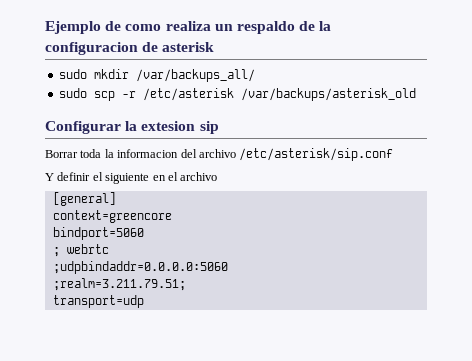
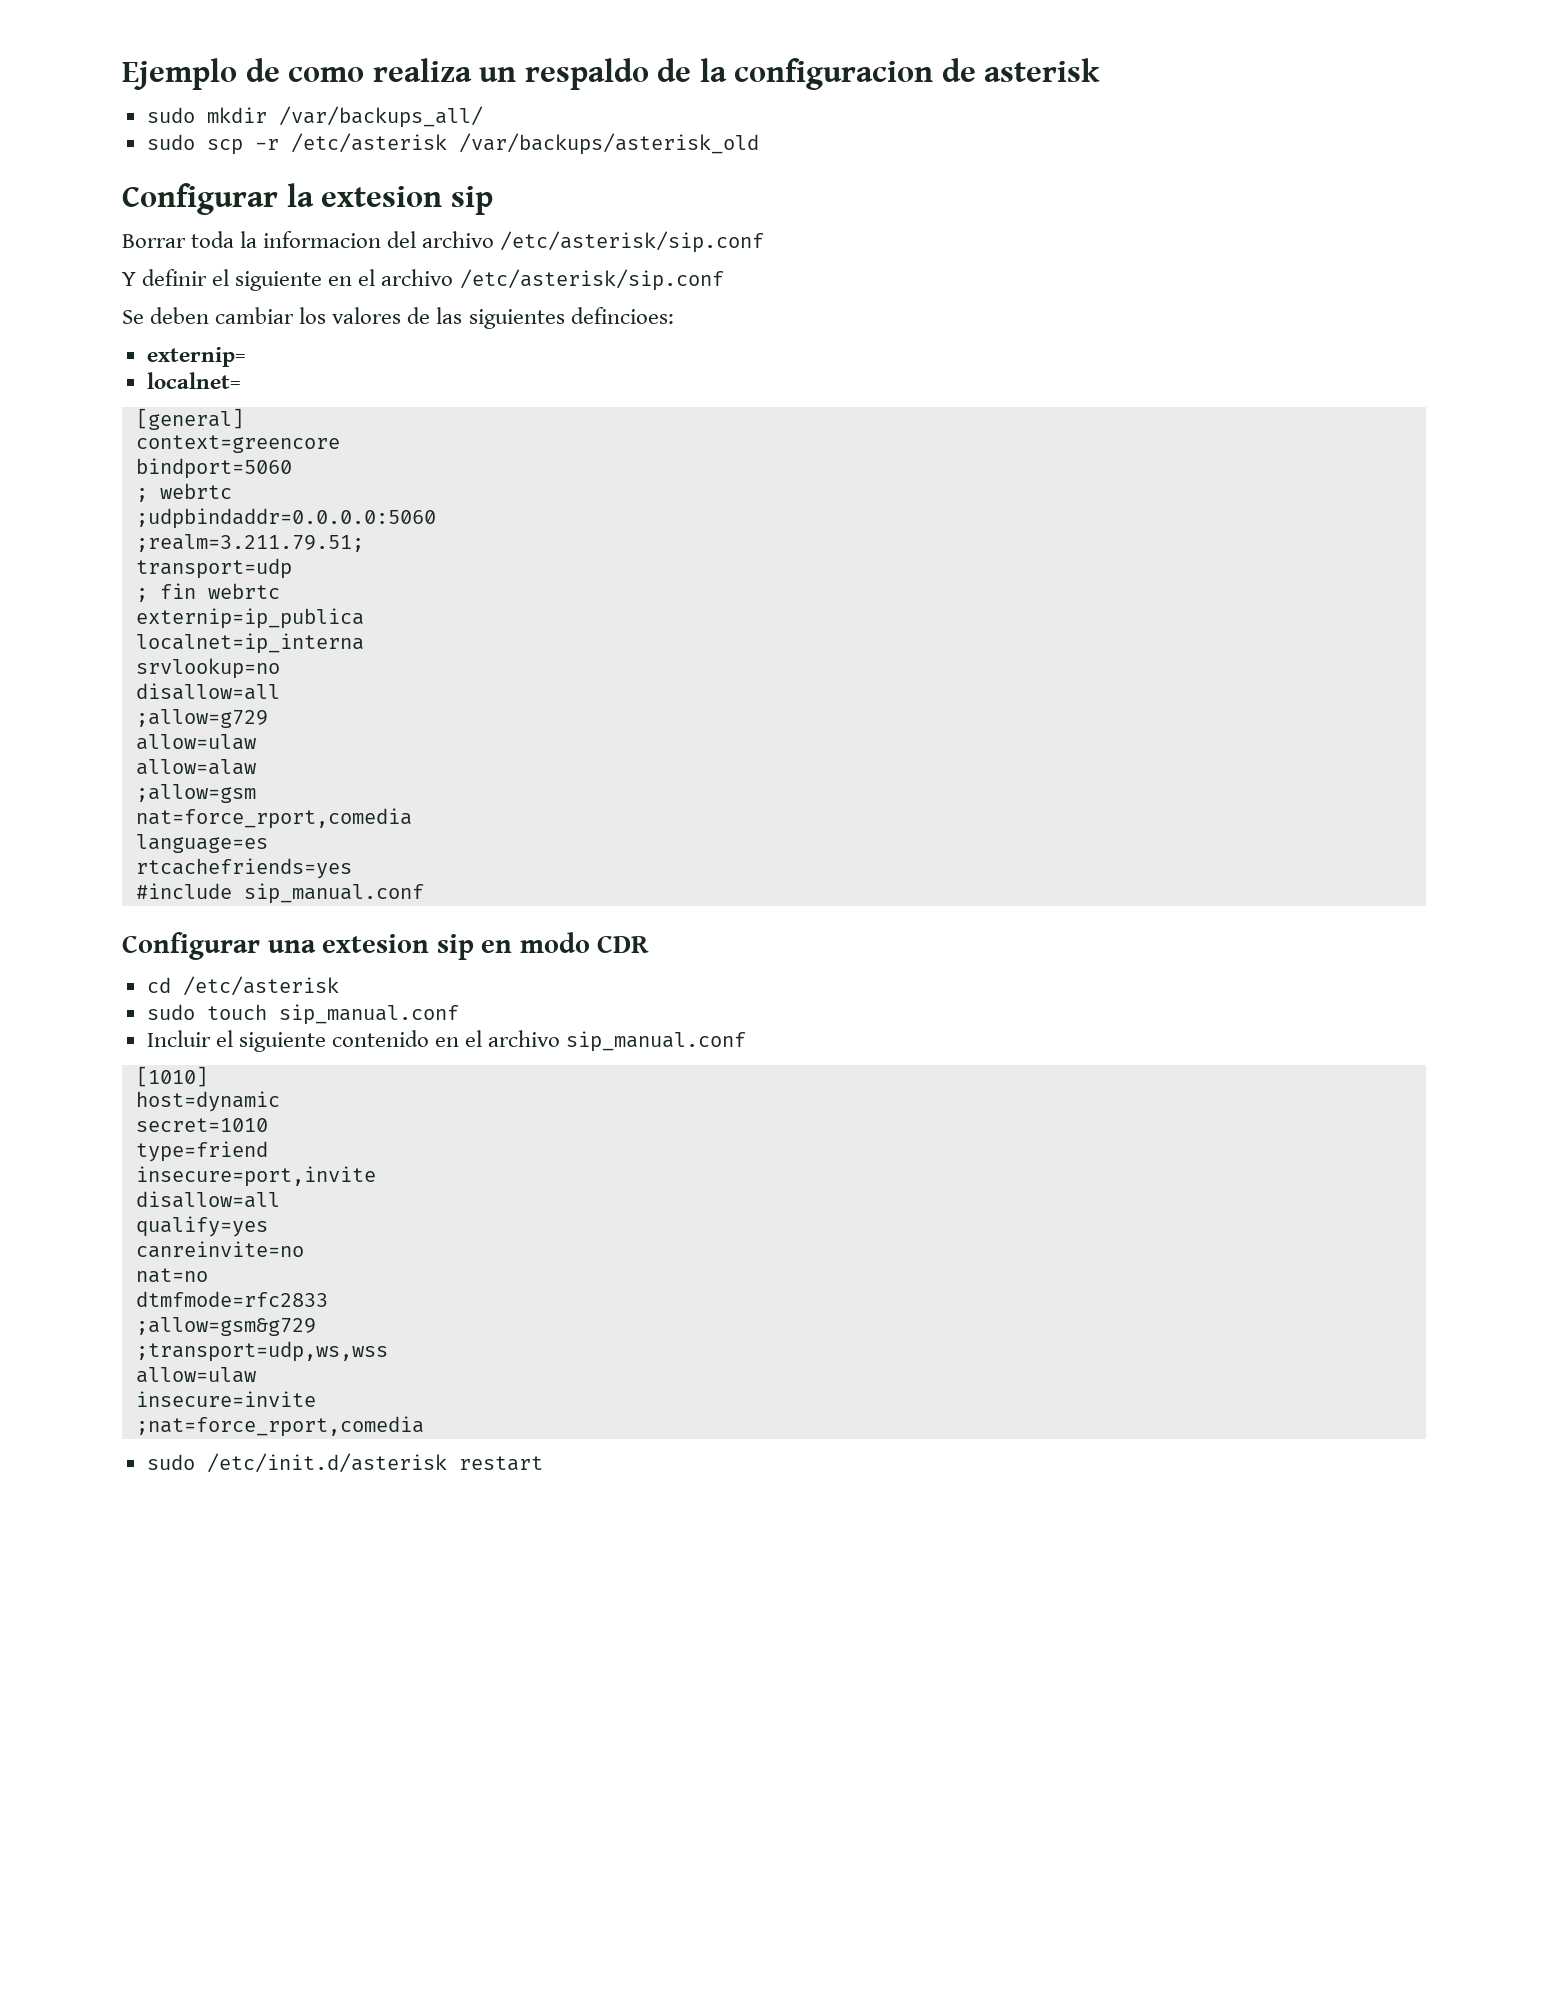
(218, 176) none -> [459,269,724,291] [122,307,674,329] [146,347,246,367] [146,372,241,389] /etc/asterisk/sip.conf // Se deben cambiar los valores de las siguientes defincioes: // externip= // localnet=
(144, 301) none -> [135,583,280,602] [135,608,364,629] [135,633,364,654] [135,658,280,679] [135,683,280,700] [135,709,268,728] [135,734,256,750] [135,759,256,775] [135,784,256,803] [135,808,412,829] [135,834,268,853] [135,858,352,879] [135,883,424,904] [122,932,650,960] [146,976,339,996] [146,1004,459,1025] [146,1030,747,1052] [135,1066,208,1087] [135,1091,280,1112] [135,1118,268,1132] [135,1141,268,1162] [135,1166,376,1187] [135,1191,280,1208] [135,1216,268,1237] [135,1241,304,1258] [135,1268,208,1283] [135,1291,328,1307] [135,1317,316,1336] [135,1341,388,1362] [135,1367,256,1383] [135,1391,316,1407] [135,1416,424,1437] [146,1453,543,1473] // ; fin webrtc // externip=ip_publica // localnet=ip_interna // srvlookup=no // disallow=all // ;allow=g729 // allow=ulaw // allow=alaw // ;allow=gsm // nat=force_rport,comedia // language=es // rtcachefriends=yes // #include sip_manual.conf // Configurar una extesion sip en modo CDR // cd /etc/asterisk // sudo touch sip_manual.conf // Incluir el siguiente contenido en el archivo sip_manual.conf // [1010] // host=dynamic // secret=1010 // type=friend // insecure=port,invite // disallow=all // qualify=yes // canreinvite=no // nat=no // dtmfmode=rfc2833 // ;allow=gsm&g729 // ;transport=udp,ws,wss // allow=ulaw // insecure=invite // ;nat=force_rport,comedia // sudo /etc/init.d/asterisk restart

